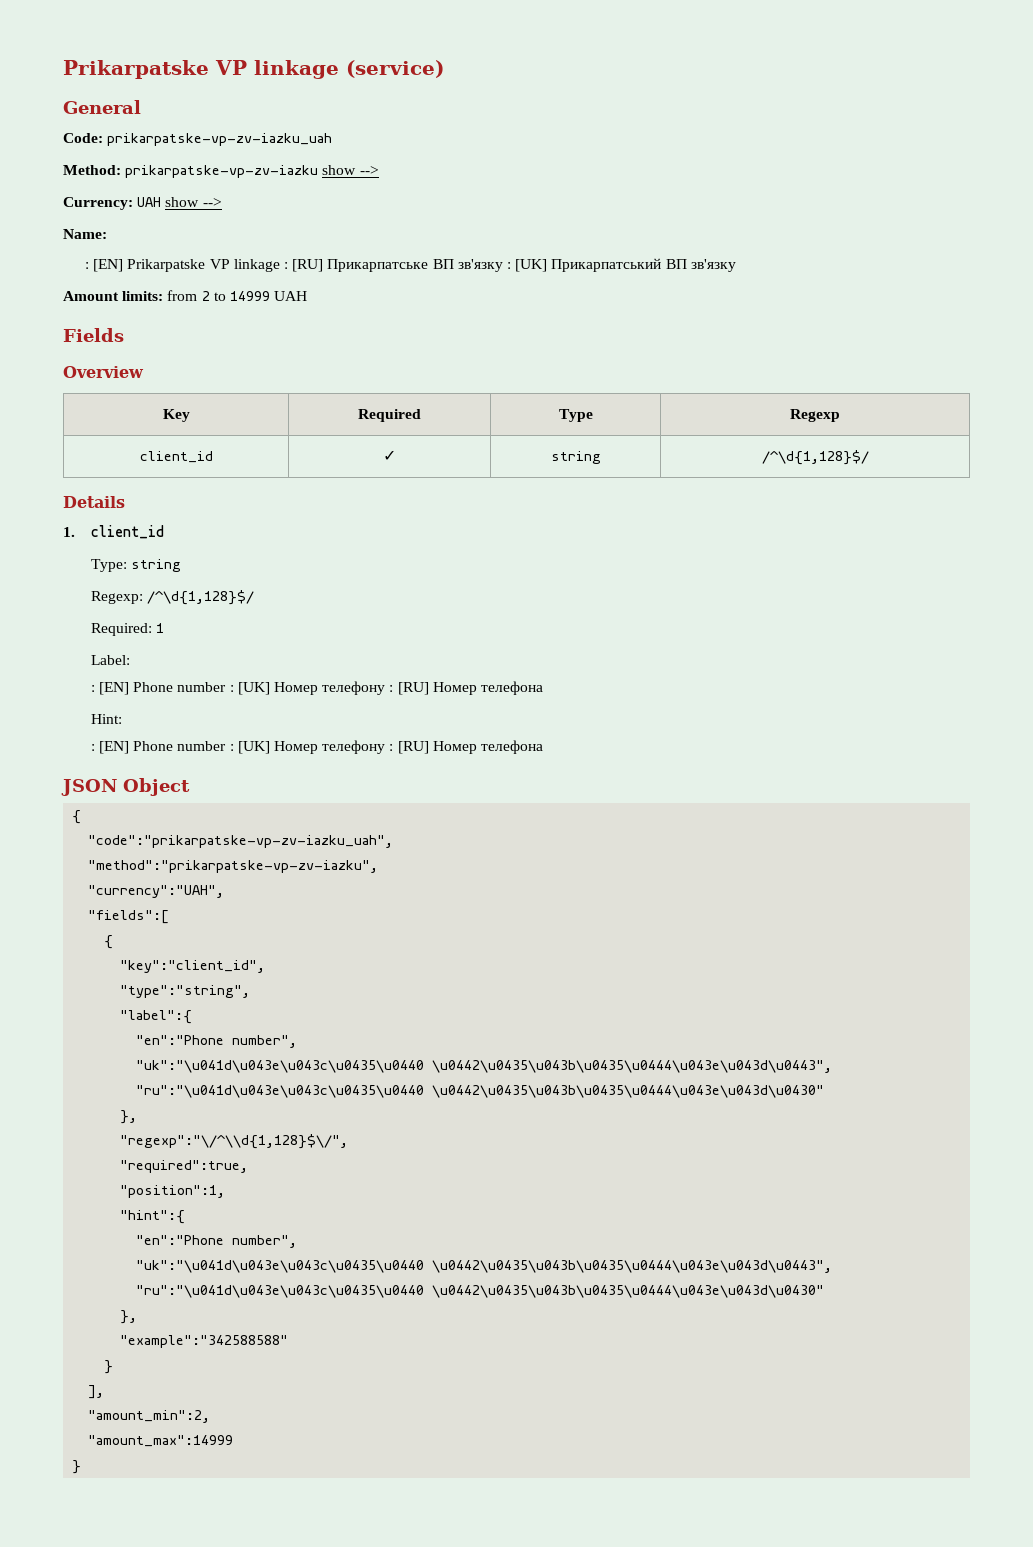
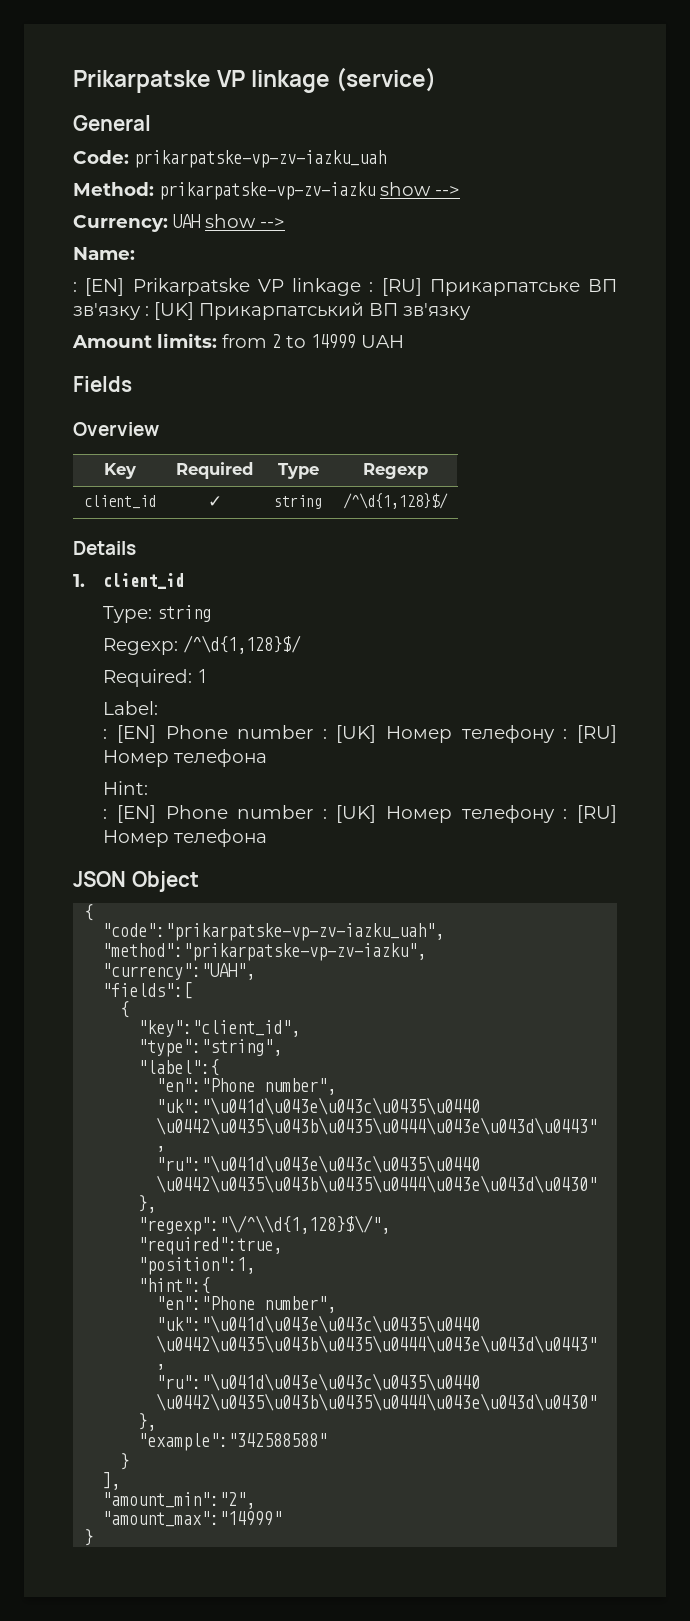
[88,1410,211,1423] [88,1435,234,1447] "amount_min":2, // "amount_max":14999 -> [102,1492,256,1509] [102,1511,283,1527] "amount_min":"2", // "amount_max":"14999"

